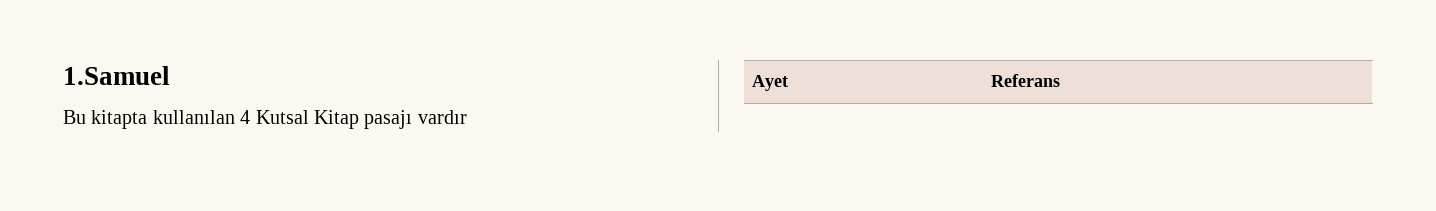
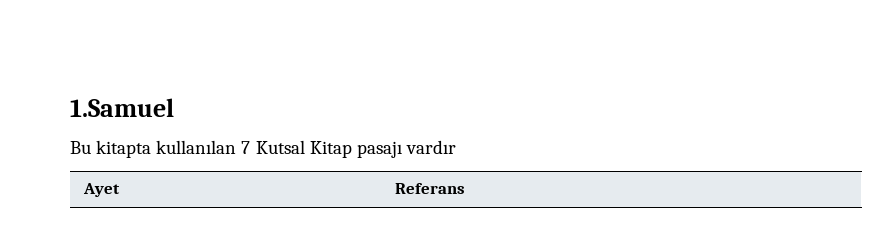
[240,110,251,124] 4 -> [241,141,251,154] 7

